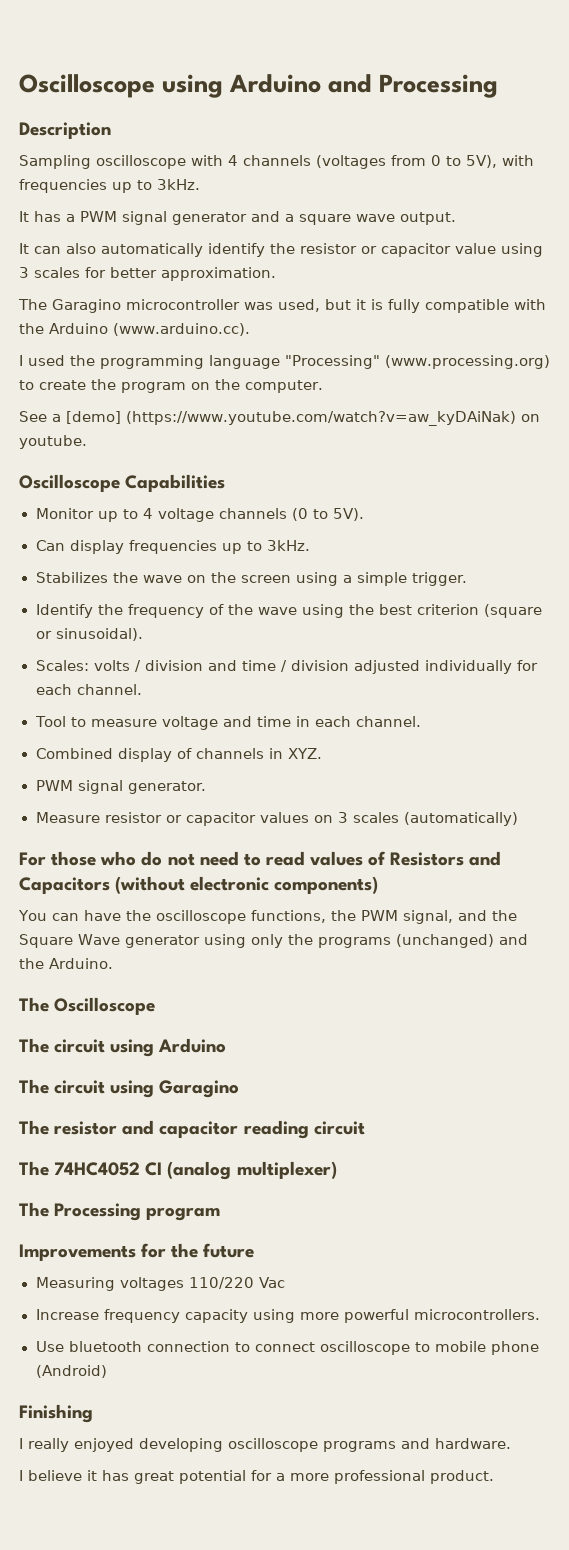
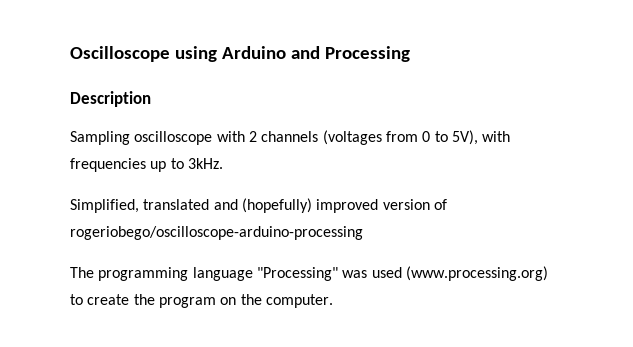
[228,155,238,166] 4 -> [248,131,257,142] 2
[19,211,456,225] [19,243,543,257] [19,267,276,281] [18,299,546,313] [19,323,250,336] [19,355,95,366] It has a PWM signal generator and a square wave output. // It can also automatically identify the resistor or capacitor value using 3 scales for better approximation. // The Garagino microcontroller was used, but it is fully compatible with the Arduino (www.arduino.cc). // I used the -> [70,198,447,213] [70,226,363,240] [70,267,94,278] Simplified, translated and (hopefully) improved version of rogeriobego/oscilloscope-arduino-processing // The
(380, 362) none -> [342,267,402,278] was used
[19,411,540,426] [19,435,87,449] [19,474,226,492] [35,508,364,522] [35,540,310,554] [35,572,468,586] [35,604,542,618] [35,628,143,641] [35,660,538,674] [35,684,142,695] [34,716,422,730] [35,748,322,762] [35,780,207,794] [35,812,518,826] [19,851,502,866] [19,876,379,894] [18,910,517,924] [19,934,528,948] [19,958,113,969] [19,997,156,1015] [19,1038,227,1057] [19,1079,240,1098] [19,1120,365,1139] [19,1161,337,1180] [19,1202,221,1221] [19,1243,255,1261] [35,1277,286,1291] [35,1309,540,1323] [35,1341,539,1355] [35,1365,107,1378] [19,1404,93,1423] [19,1438,511,1452] [19,1470,494,1484] // See a [demo] (https://www.youtube.com/watch?v=aw_kyDAiNak) on youtube. // Oscilloscope Capabilities // Monitor up to 4 voltage channels (0 to 5V). // Can display frequencies up to 3kHz. // Stabilizes the wave on the screen using a simple trigger. // Identify the frequency of the wave using the best criterion (square or sinusoidal). // Scales: volts / division and time / division adjusted individually for each channel. // Tool to measure voltage and time in each channel. // Combined display of channels in XYZ. // PWM signal generator. // Measure resistor or capacitor values on 3 scales (automatically) // For those who do not need to read values of Resistors and Capacitors (without electronic components) // You can have the oscilloscope functions, the PWM signal, and the Square Wave generator using only the programs (unchanged) and the Arduino. // The Oscilloscope // The circuit using Arduino // The circuit using Garagino // The resistor and capacitor reading circuit // The 74HC4052 CI (analog multiplexer) // The Processing program // Improvements for the future // Measuring voltages 110/220 Vac // Increase frequency capacity using more powerful microcontrollers. // Use bluetooth connection to connect oscilloscope to mobile phone (Android) // Finishing // I really enjoyed developing oscilloscope programs and hardware. // I believe it has great potential for a more professional product. -> (333, 301) none

